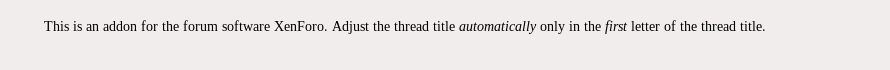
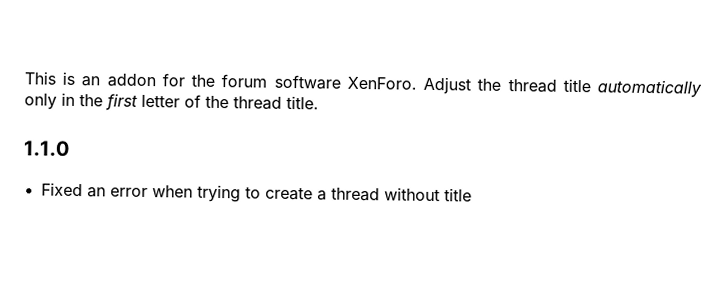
(766, 26) none -> [23,140,71,157] [40,182,472,203] // 1.1.0 // Fixed an error when trying to create a thread without title

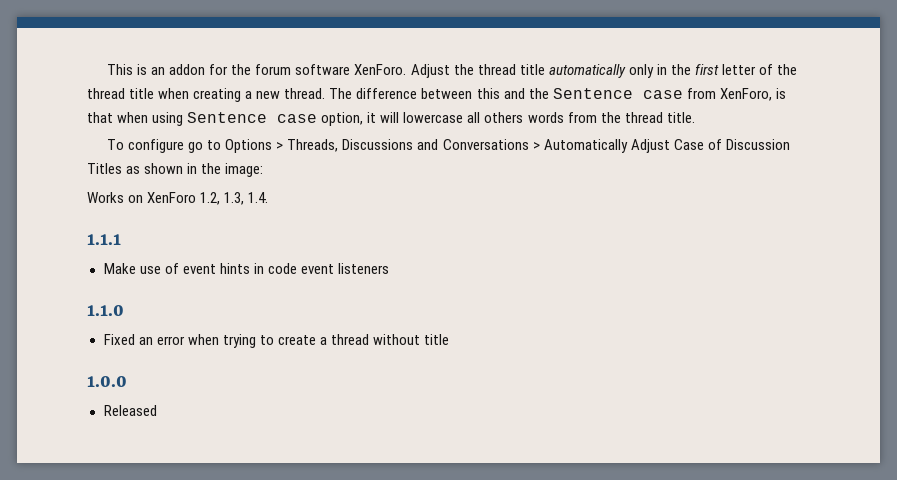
[286,95,319,110] title. -> [129,88,786,102] [87,112,695,126] [107,139,790,153] [87,163,264,177] [87,192,269,205] [87,234,121,245] [103,263,389,274] title when creating a new thread. The difference between this and the Sentence case from XenForo, is that when using Sentence case option, it will lowercase all others words from the thread title. // To configure go to Options > Threads, Discussions and Conversations > Automatically Adjust Case of Discussion Titles as shown in the image: // Works on XenForo 1.2, 1.3, 1.4. // 1.1.1 // Make use of event hints in code event listeners
(472, 195) none -> [87,376,127,387] [103,405,157,416] // 1.0.0 // Released

